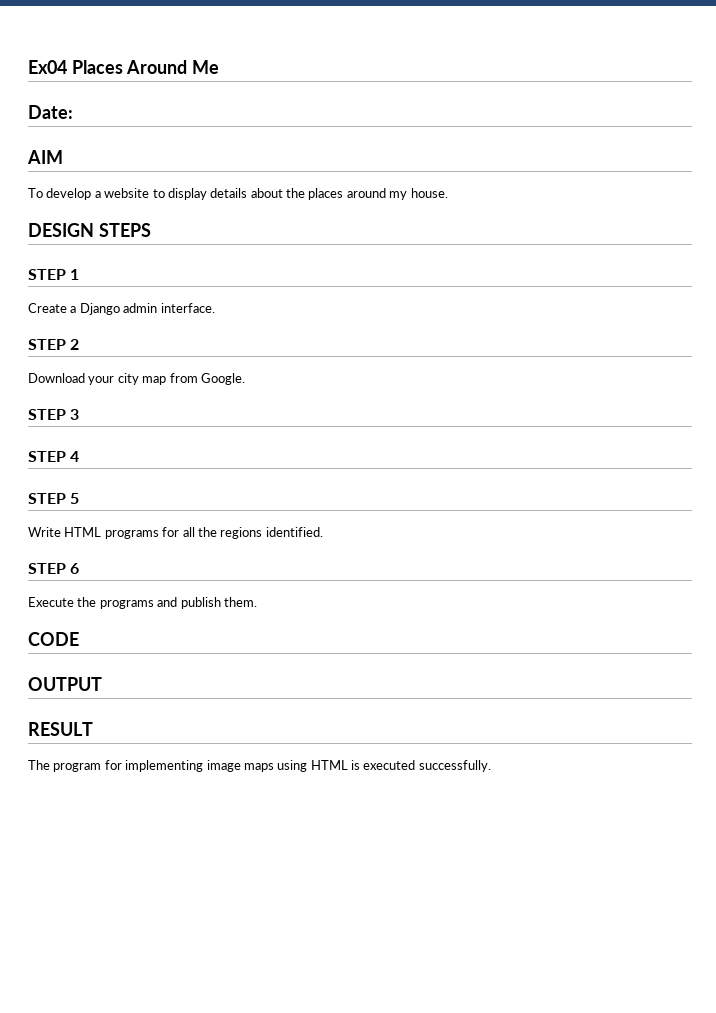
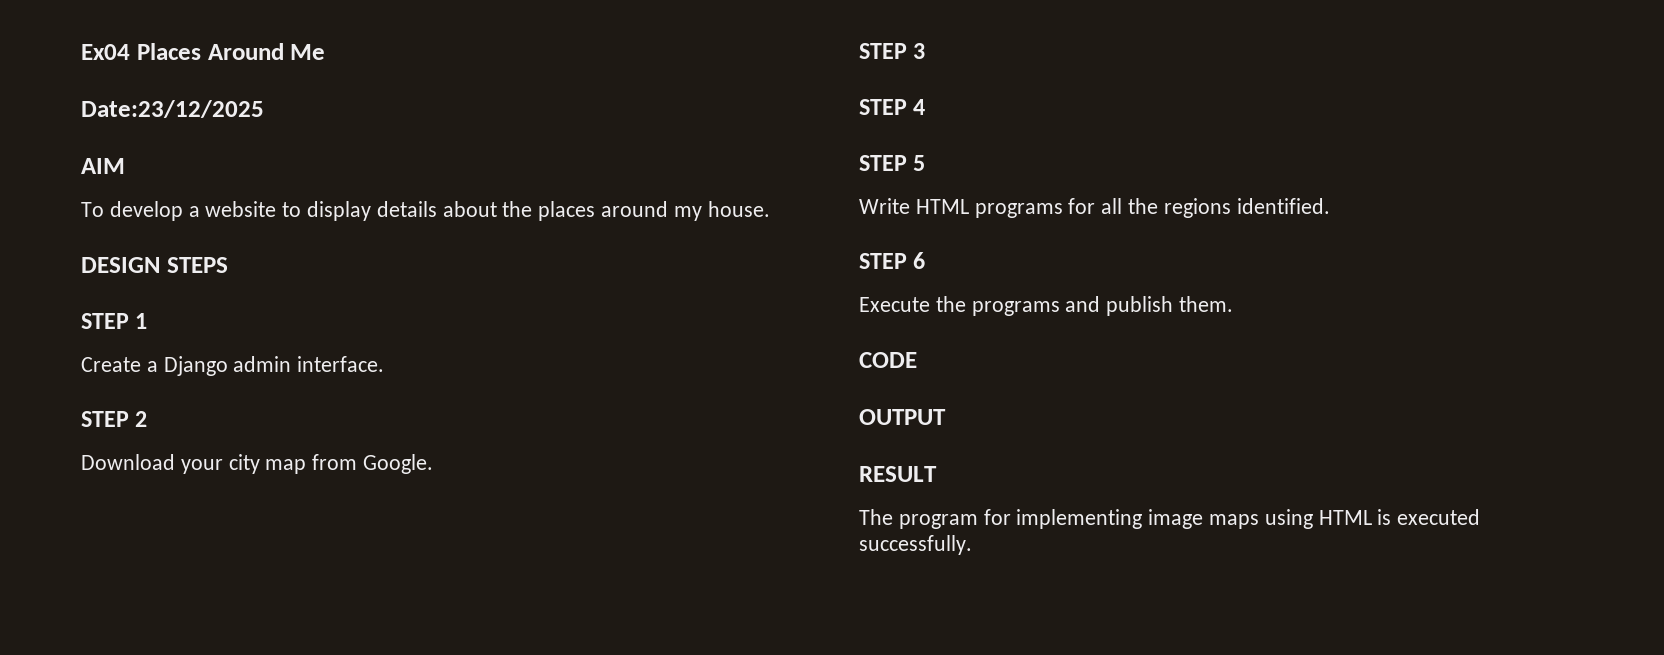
[28,105,73,119] Date: -> [81,100,264,118] Date:23/12/2025

